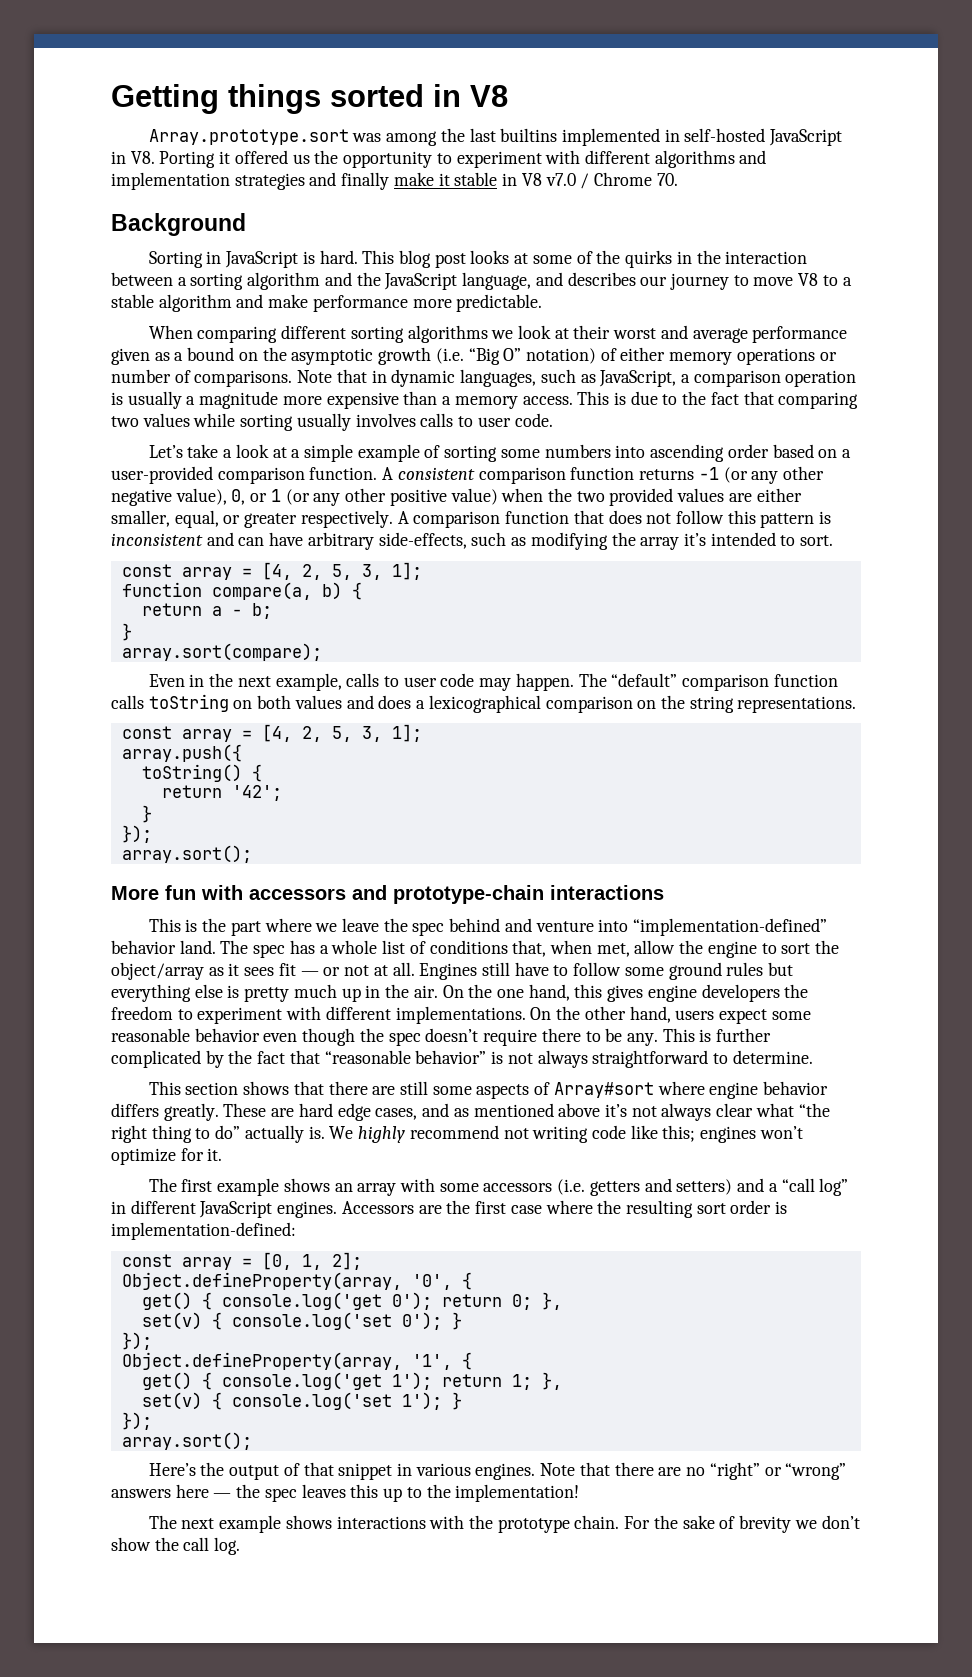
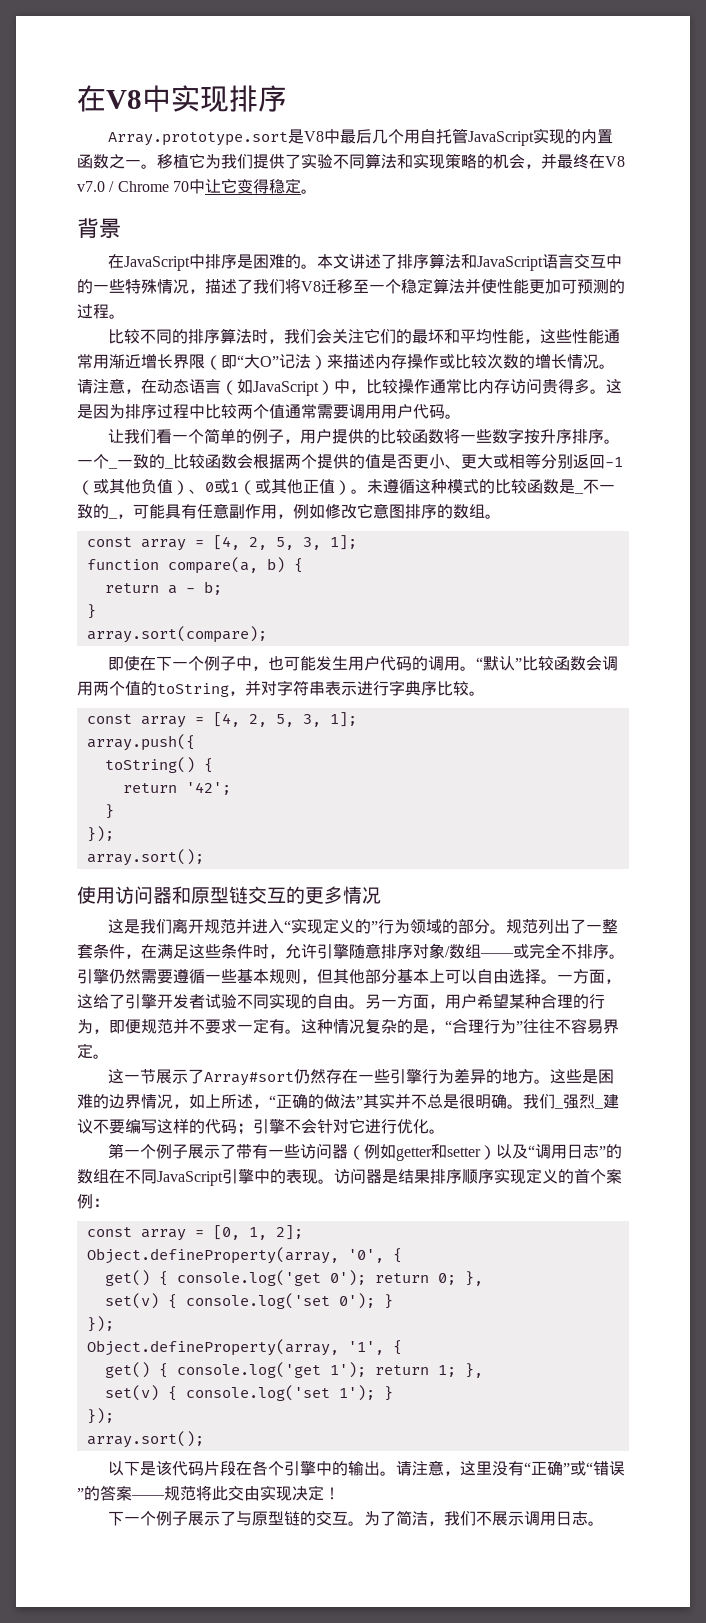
[111,84,508,114] Getting things sorted in V8 -> [77,85,287,112] 在V8中实现排序
[352,128,843,146] [111,150,767,168] [111,172,678,190] [111,213,246,236] [148,250,808,268] [111,272,852,290] [111,294,543,312] [148,325,848,343] [111,347,837,365] [111,369,857,387] [111,391,859,409] [111,413,553,431] [148,444,851,462] [111,466,824,484] [111,488,802,506] [111,510,832,528] [111,532,834,550] was among the last builtins implemented in self-hosted JavaScript in V8. Porting it offered us the opportunity to experiment with different algorithms and implementation strategies and finally make it stable in V8 v7.0 / Chrome 70. // Background // Sorting in JavaScript is hard. This blog post looks at some of the quirks in the interaction between a sorting algorithm and the JavaScript language, and describes our journey to move V8 to a stable algorithm and make performance more predictable. // When comparing different sorting algorithms we look at their worst and average performance given as a bound on the asymptotic growth (i.e. “Big O” notation) of either memory operations or number of comparisons. Note that in dynamic languages, such as JavaScript, a comparison operation is usually a magnitude more expensive than a memory access. This is due to the fact that comparing two values while sorting usually involves calls to user code. // Let’s take a look at a simple example of sorting some numbers into ascending order based on a user-provided comparison function. A consistent comparison function returns -1 (or any other negative value), 0, or 1 (or any other positive value) when the two provided values are either smaller, equal, or greater respectively. A comparison function that does not follow this pattern is inconsistent and can have arbitrary side-effects, such as modifying the array it’s intended to sort. -> [288,128,614,146] [77,153,625,169] [77,178,317,194] [77,218,121,238] [108,253,623,271] [77,278,625,294] [77,304,125,319] [108,328,621,344] [77,353,615,370] [77,378,622,396] [77,404,461,419] [108,428,621,444] [77,454,118,469] [117,453,623,469] [77,478,615,495] [77,503,501,519] 是V8中最后几个用自托管JavaScript实现的内置函数之一。移植它为我们提供了实验不同算法和实现策略的机会，并最终在V8 v7.0 / Chrome 70中让它变得稳定。 // 背景 // 在JavaScript中排序是困难的。本文讲述了排序算法和JavaScript语言交互中的一些特殊情况，描述了我们将V8迁移至一个稳定算法并使性能更加可预测的过程。 // 比较不同的排序算法时，我们会关注它们的最坏和平均性能，这些性能通常用渐近增长界限（即“大O”记法）来描述内存操作或比较次数的增长情况。请注意，在动态语言（如JavaScript）中，比较操作通常比内存访问贵得多。这是因为排序过程中比较两个值通常需要调用用户代码。 // 让我们看一个简单的例子，用户提供的比较函数将一些数字按升序排序。一个_一致的_比较函数会根据两个提供的值是否更小、更大或相等分别返回-1（或其他负值）、0或1（或其他正值）。未遵循这种模式的比较函数是_不一致的_，可能具有任意副作用，例如修改它意图排序的数组。
[148,673,838,691] [111,694,857,713] Even in the next example, calls to user code may happen. The “default” comparison function calls toString on both values and does a lexicographical comparison on the string representations. -> [108,655,619,671] [77,680,485,697] 即使在下一个例子中，也可能发生用户代码的调用。“默认”比较函数会调用两个值的toString，并对字符串表示进行字典序比较。
[111,885,664,904] [148,918,828,936] [111,940,840,958] [111,962,794,980] [111,984,809,1002] [111,1006,811,1024] [111,1028,772,1046] [111,1050,813,1068] [148,1081,829,1099] [111,1103,830,1121] [111,1125,803,1143] [111,1148,223,1165] [148,1178,849,1196] [111,1200,788,1218] [111,1222,296,1240] More fun with accessors and prototype-chain interactions // This is the part where we leave the spec behind and venture into “implementation-defined” behavior land. The spec has a whole list of conditions that, when met, allow the engine to sort the object/array as it sees fit — or not at all. Engines still have to follow some ground rules but everything else is pretty much up in the air. On the one hand, this gives engine developers the freedom to experiment with different implementations. On the other hand, users expect some reasonable behavior even though the spec doesn’t require there to be any. This is further complicated by the fact that “reasonable behavior” is not always straightforward to determine. // This section shows that there are still some aspects of Array#sort where engine behavior differs greatly. These are hard edge cases, and as mentioned above it’s not always clear what “the right thing to do” actually is. We highly recommend not writing code like this; engines won’t optimize for it. // The first example shows an array with some accessors (i.e. getters and setters) and a “call log” in different JavaScript engines. Accessors are the first case where the resulting sort order is implementation-defined: -> [77,886,381,904] [108,918,619,934] [77,943,625,959] [77,968,621,984] [77,993,605,1009] [77,1018,619,1034] [77,1043,109,1059] [108,1068,615,1086] [77,1093,619,1109] [77,1118,445,1135] [108,1143,623,1161] [77,1168,622,1186] [77,1194,109,1209] 使用访问器和原型链交互的更多情况 // 这是我们离开规范并进入“实现定义的”行为领域的部分。规范列出了一整套条件，在满足这些条件时，允许引擎随意排序对象/数组——或完全不排序。引擎仍然需要遵循一些基本规则，但其他部分基本上可以自由选择。一方面，这给了引擎开发者试验不同实现的自由。另一方面，用户希望某种合理的行为，即便规范并不要求一定有。这种情况复杂的是，“合理行为”往往不容易界定。 // 这一节展示了Array#sort仍然存在一些引擎行为差异的地方。这些是困难的边界情况，如上所述，“正确的做法”其实并不总是很明确。我们_强烈_建议不要编写这样的代码；引擎不会针对它进行优化。 // 第一个例子展示了带有一些访问器（例如getter和setter）以及“调用日志”的数组在不同JavaScript引擎中的表现。访问器是结果排序顺序实现定义的首个案例：
[148,1462,847,1480] [111,1484,580,1502] [148,1515,860,1533] [111,1537,241,1555] Here’s the output of that snippet in various engines. Note that there are no “right” or “wrong” answers here — the spec leaves this up to the implementation! // The next example shows interactions with the prototype chain. For the sake of brevity we don’t show the call log. -> [108,1460,626,1476] [77,1485,340,1501] [108,1510,605,1526] 以下是该代码片段在各个引擎中的输出。请注意，这里没有“正确”或“错误”的答案——规范将此交由实现决定！ // 下一个例子展示了与原型链的交互。为了简洁，我们不展示调用日志。

